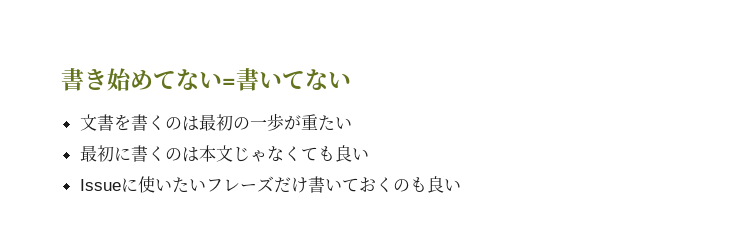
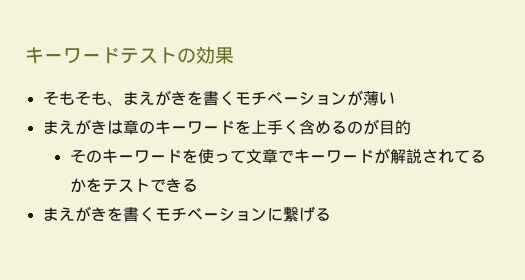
[61,68,351,91] [79,113,352,131] [79,145,369,162] [79,176,461,193] 書き始めてない=書いてない // 文書を書くのは最初の一歩が重たい // 最初に書くのは本文じゃなくても良い // Issueに使いたいフレーズだけ書いておくのも良い -> [25,46,234,64] [42,90,395,106] [42,119,411,135] [69,148,486,164] [69,178,198,193] [42,206,331,222] キーワードテストの効果 // そもそも、まえがきを書くモチベーションが薄い // まえがきは章のキーワードを上手く含めるのが目的 // そのキーワードを使って文章でキーワードが解説されてるかをテストできる // まえがきを書くモチベーションに繋げる

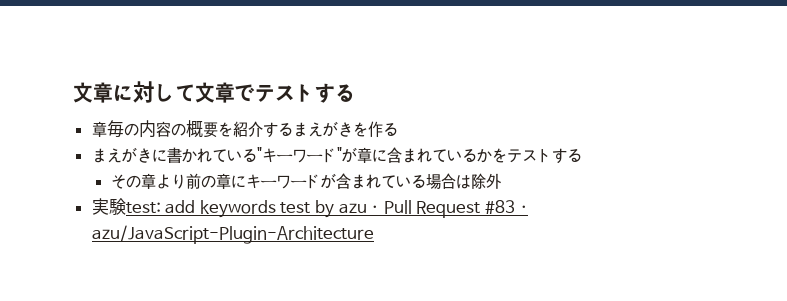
[25,46,234,64] [42,90,395,106] [42,119,411,135] キーワードテストの効果 // そもそも、まえがきを書くモチベーションが薄い // まえがきは章のキーワードを上手く含めるのが目的 -> [73,81,355,103] [91,120,398,138] [91,147,582,164] 文章に対して文章でテストする // 章毎の内容の概要を紹介するまえがきを作る // まえがきに書かれている"キーワード"が章に含まれているかをテストする
[101,148,486,164] [69,178,198,193] [42,206,331,222] キーワードを使って文章でキーワードが解説されてるかをテストできる // まえがきを書くモチベーションに繋げる -> [141,173,502,189] [91,198,528,218] [91,225,374,244] 章より前の章にキーワードが含まれている場合は除外 // 実験test: add keywords test by azu · Pull Request #83 · azu/JavaScript-Plugin-Architecture

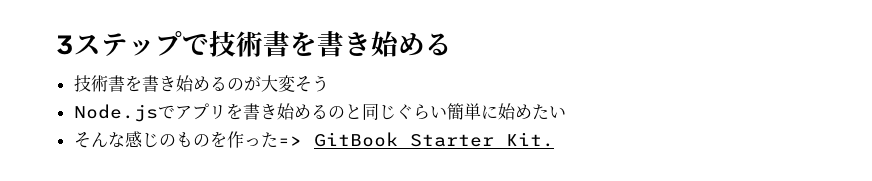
[73,81,355,103] [91,120,398,138] [91,147,582,164] [111,173,502,189] [91,198,528,218] [91,225,374,244] 文章に対して文章でテストする // 章毎の内容の概要を紹介するまえがきを作る // まえがきに書かれている"キーワード"が章に含まれているかをテストする // その章より前の章にキーワードが含まれている場合は除外 // 実験test: add keywords test by azu · Pull Request #83 · azu/JavaScript-Plugin-Architecture -> [55,30,452,57] [73,75,329,92] [73,103,566,122] [73,131,554,148] 3ステップで技術書を書き始める // 技術書を書き始めるのが大変そう // Node.jsでアプリを書き始めるのと同じぐらい簡単に始めたい // そんな感じのものを作った=> GitBook Starter Kit.

